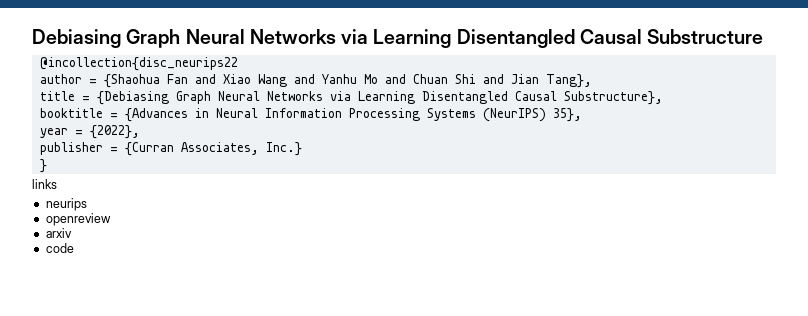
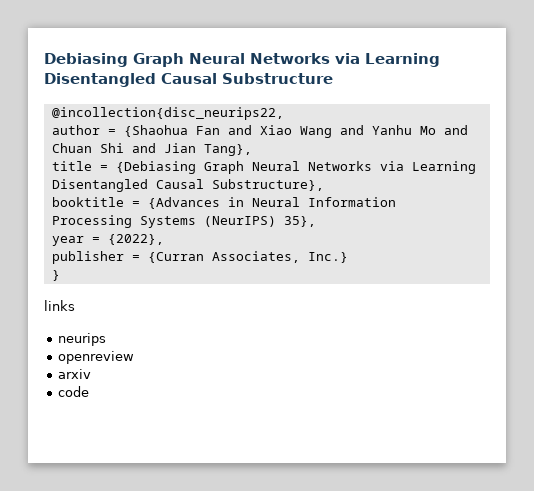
[39,57,238,71] @incollection{disc_neurips22 -> [51,107,284,120] @incollection{disc_neurips22,

